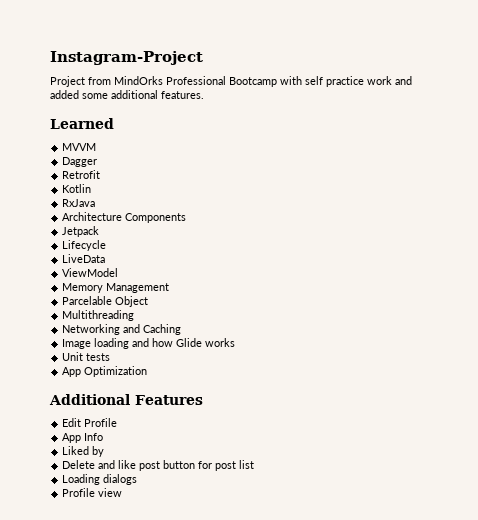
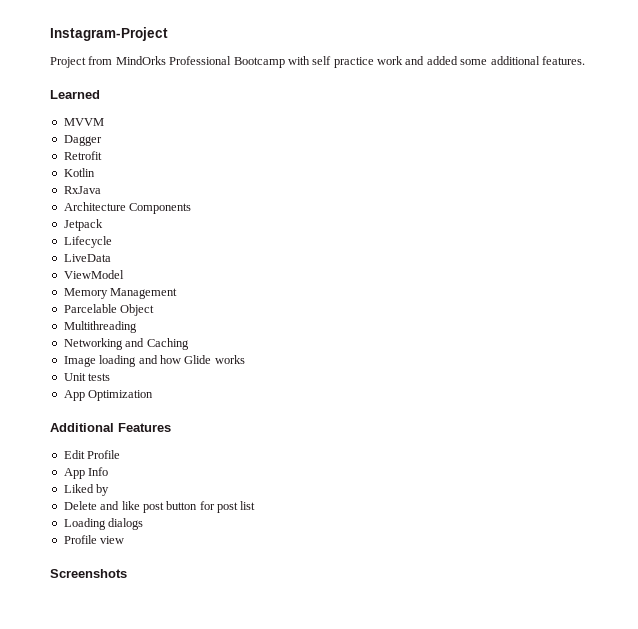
(123, 492) none -> [50,569,127,578] // Screenshots

